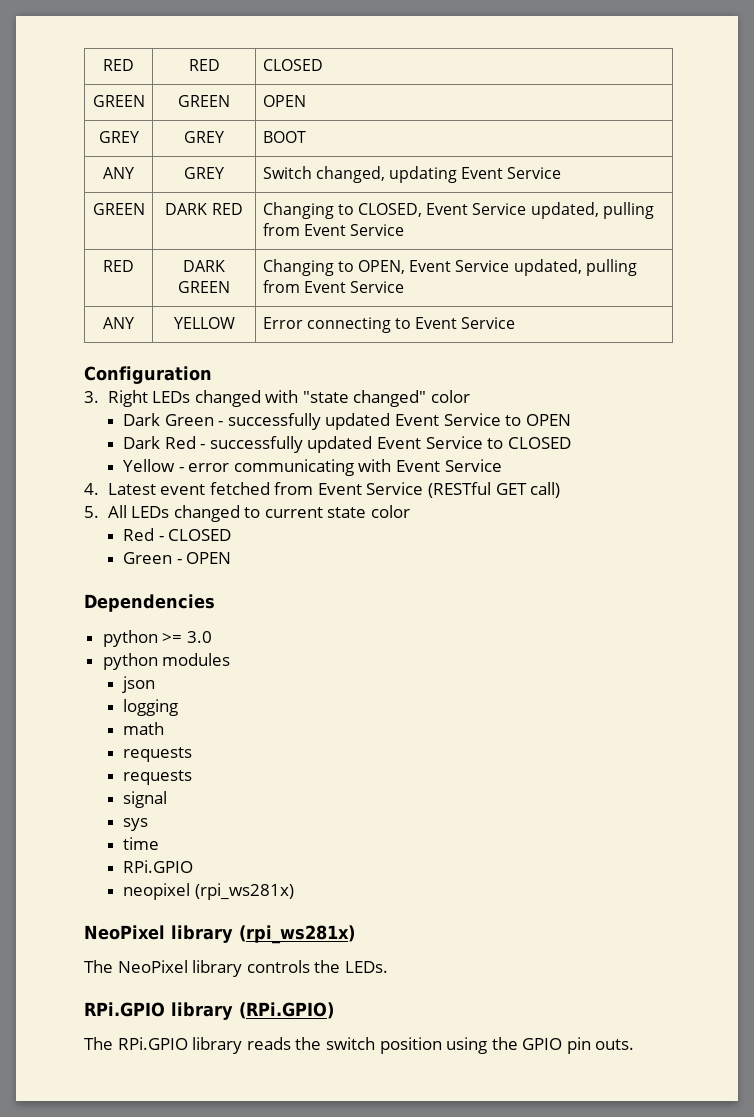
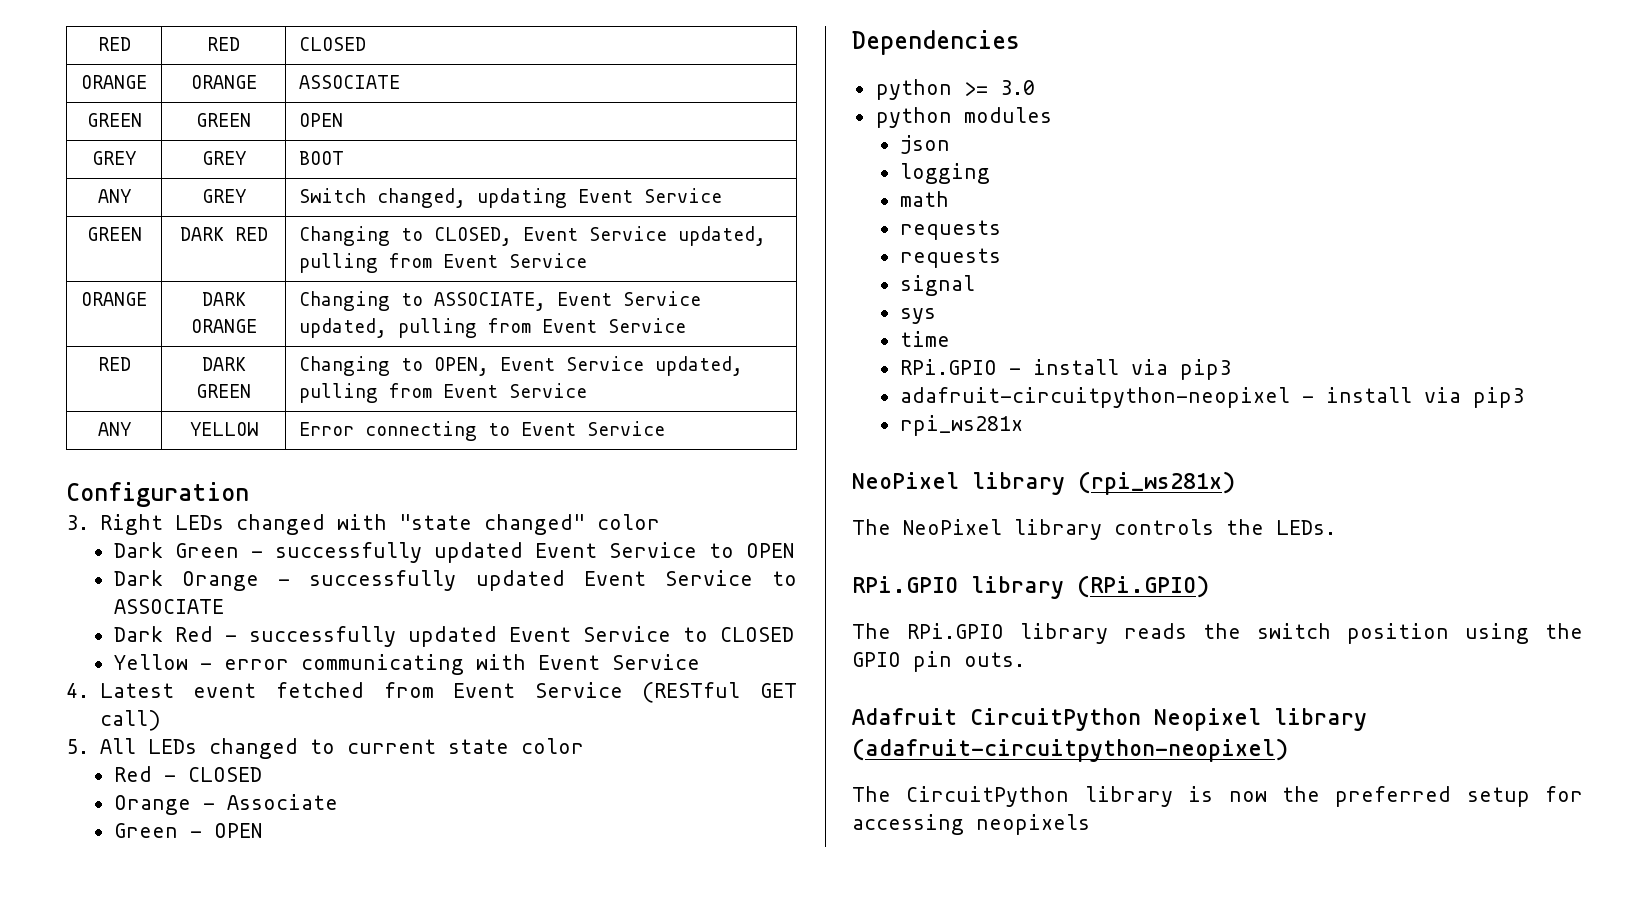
(323, 65) none -> [81,75,147,89] [190,75,257,89] [299,75,401,89] // ORANGE | ORANGE | ASSOCIATE
(405, 230) none -> [81,292,147,306] [201,292,246,306] [190,319,257,333] [299,291,702,311] [299,318,687,338] // ORANGE | DARK ORANGE | Changing to ASSOCIATE, Event Service updated, pulling from Event Service
(571, 420) none -> [113,570,797,591] [113,599,224,614] // Dark Orange - successfully updated Event Service to ASSOCIATE
(232, 535) none -> [113,794,338,815] // Orange - Associate
[123,883,294,900] // neopixel (rpi_ws281x) -> [1008,359,1231,380] [899,387,1524,408] [899,415,1023,436] - install via pip3 // adafruit-circuitpython-neopixel - install via pip3 // rpi_ws281x
(635, 1044) none -> [852,708,1367,731] [852,738,1288,762] [852,786,1583,807] [852,814,1090,835] // Adafruit CircuitPython Neopixel library (adafruit-circuitpython-neopixel) // The CircuitPython library is now the preferred setup for accessing neopixels

